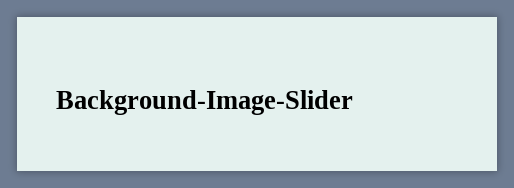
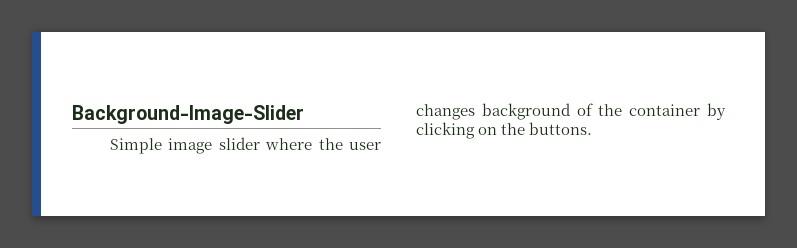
(353, 102) none -> [109,137,381,154] [416,103,726,120] [416,122,593,139] // Simple image slider where the user changes background of the container by clicking on the buttons.

